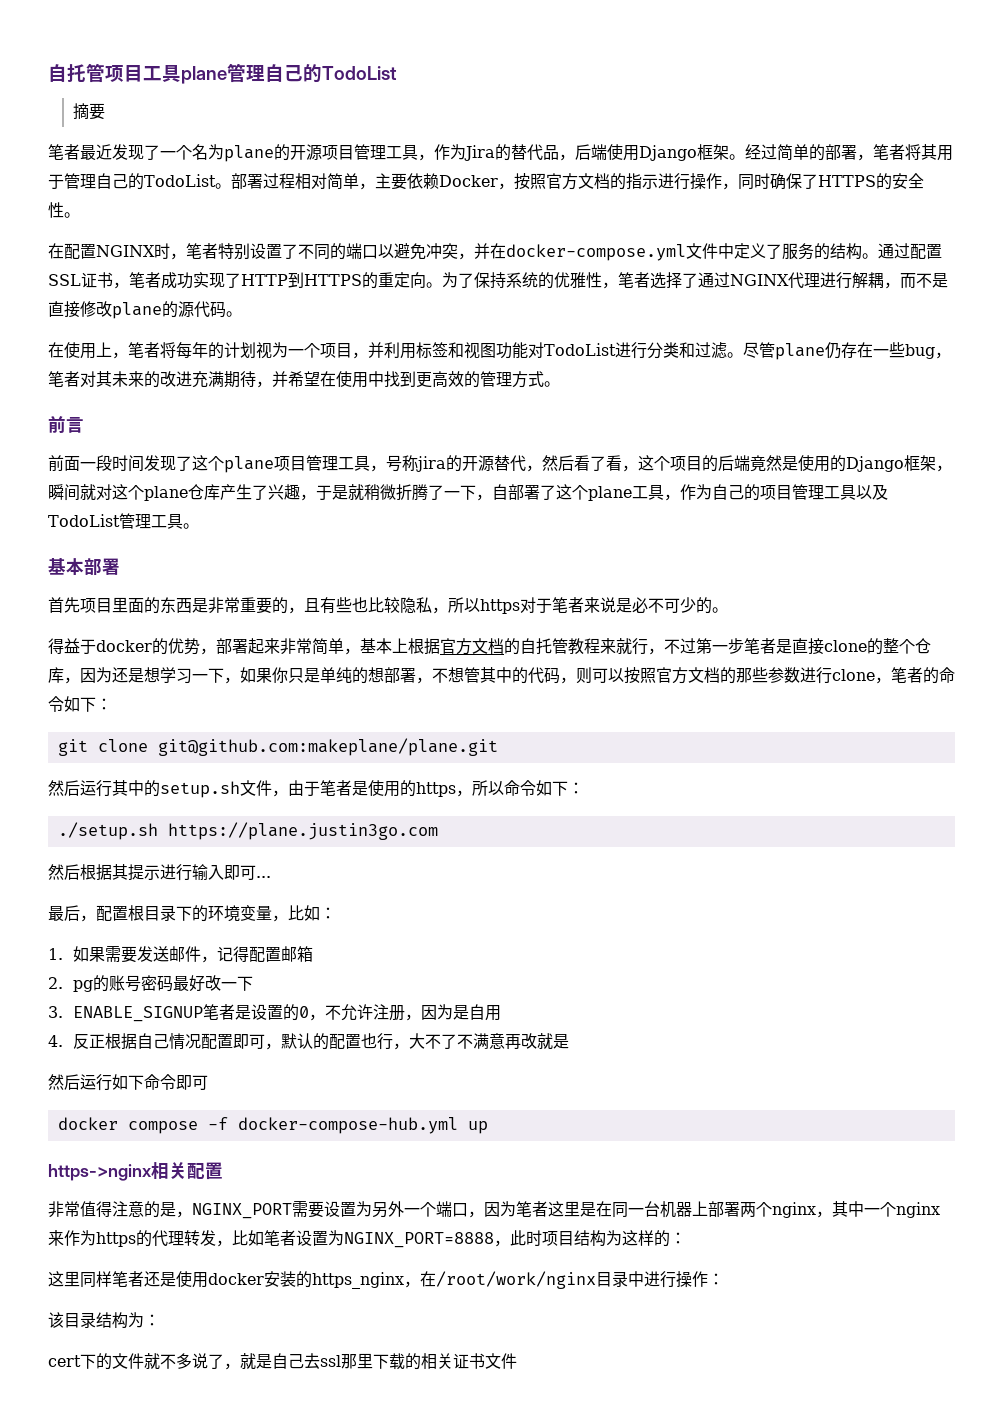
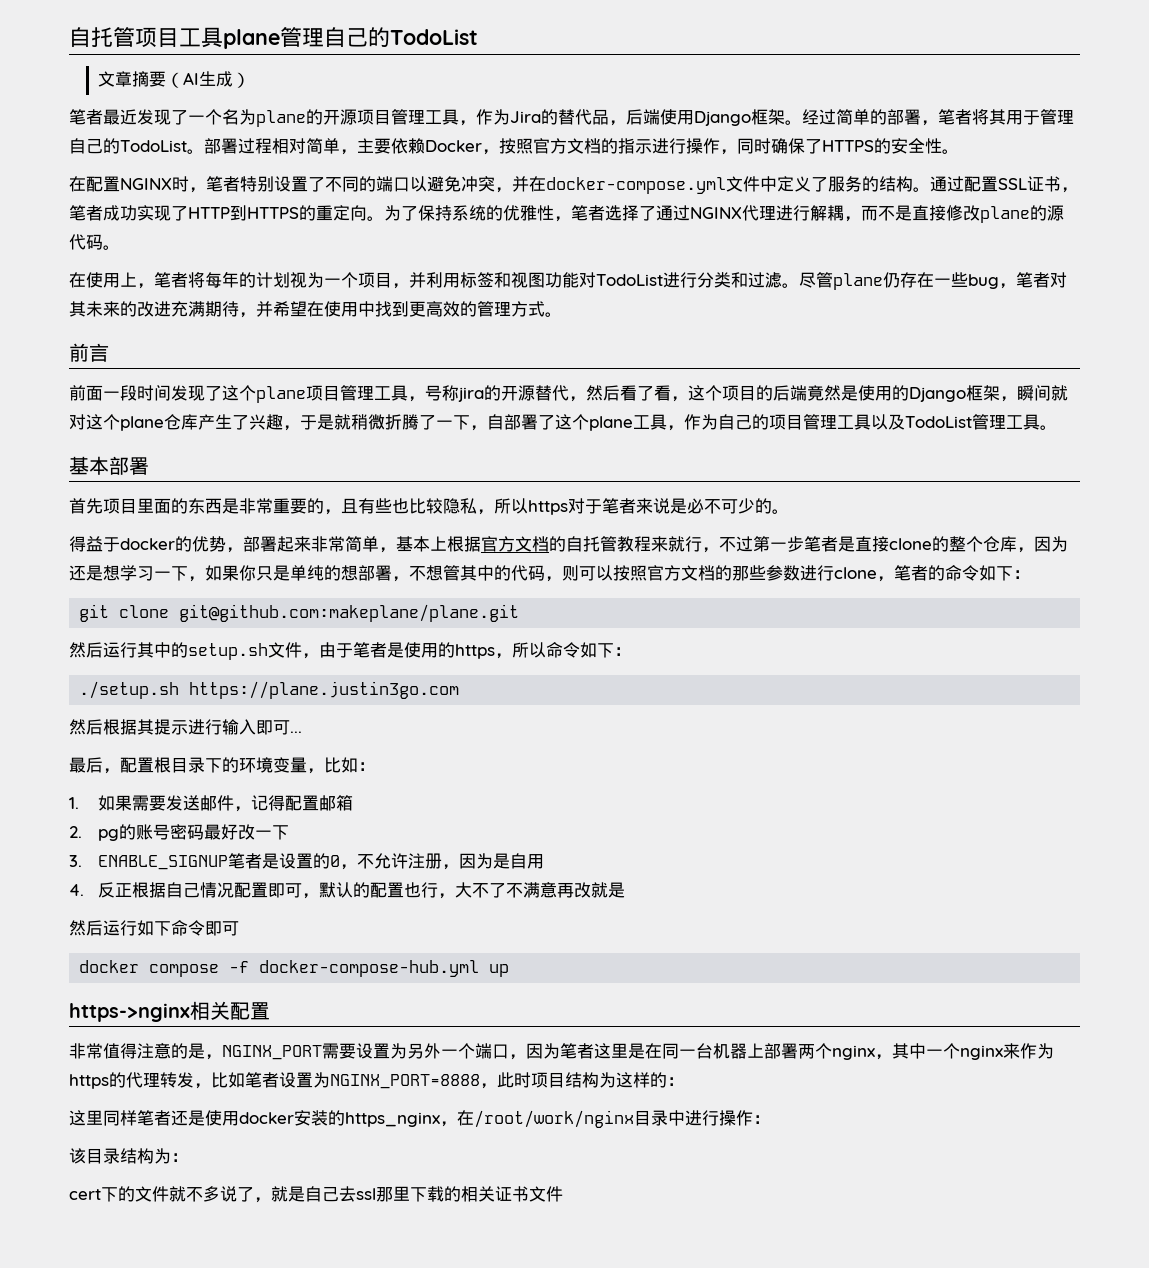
(397, 73) none -> [98,71,133,87] 文章
(105, 111) none -> [166,71,251,88] （AI生成）

